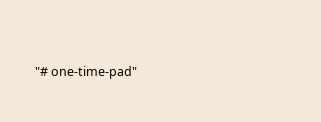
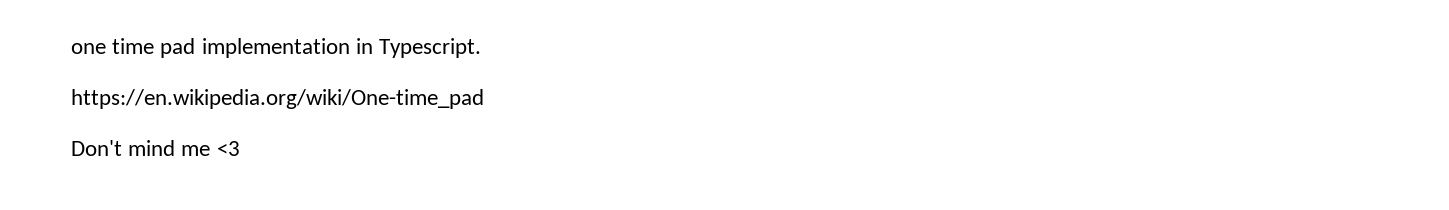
[35,66,138,79] "# one-time-pad" -> [71,38,482,58] [71,89,484,109] [71,140,240,156] one time pad implementation in Typescript. // https://en.wikipedia.org/wiki/One-time_pad // Don't mind me <3

